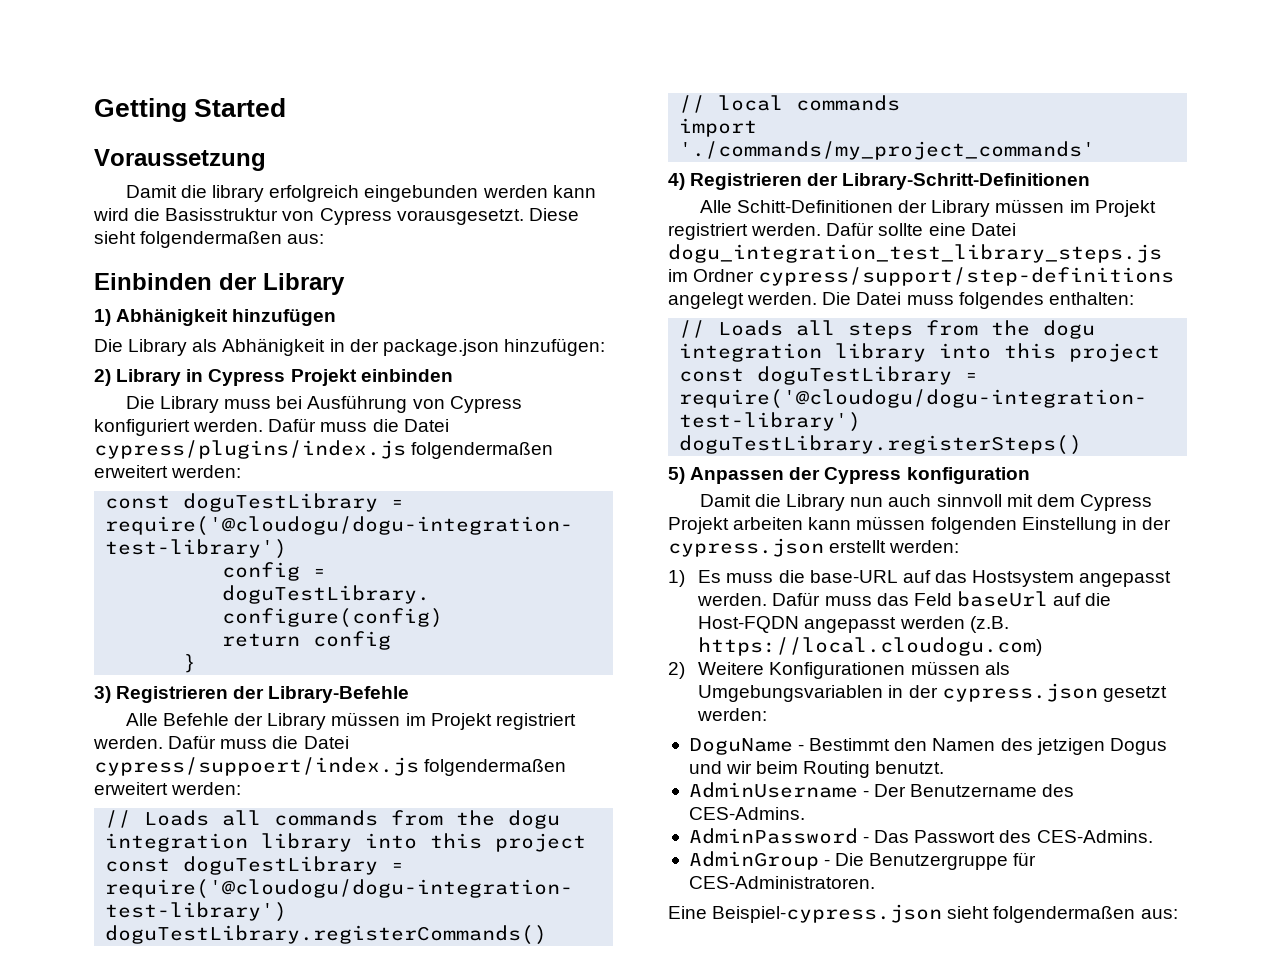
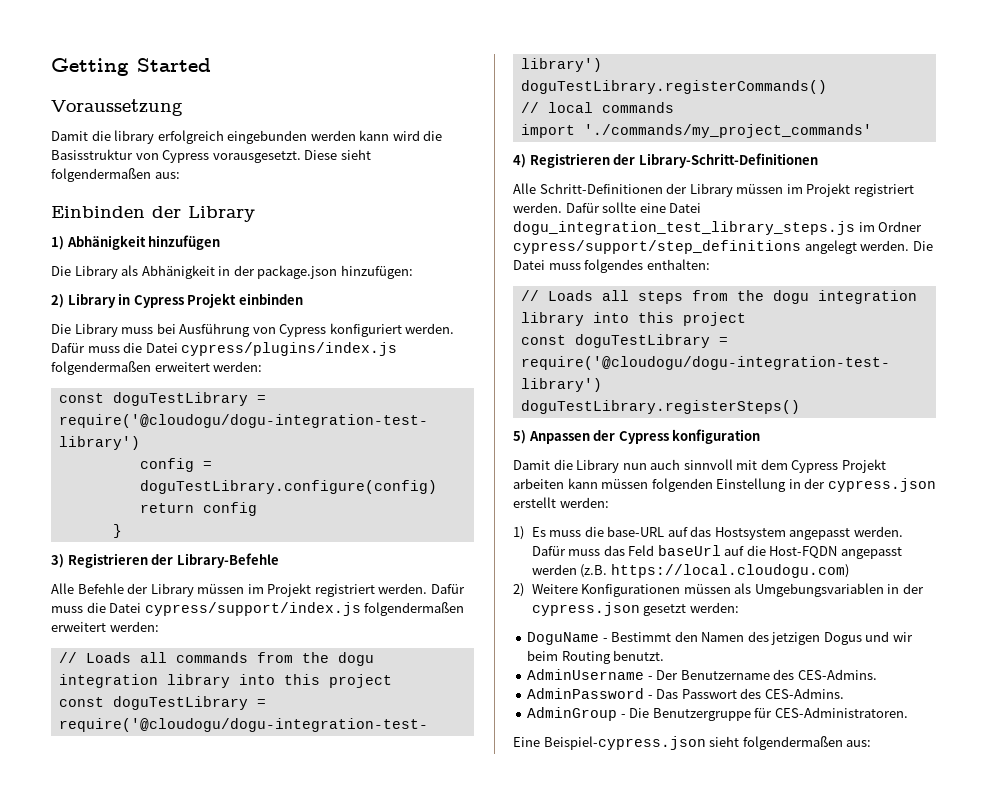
[94,757,419,776] cypress/suppoert/index.js -> [144,602,361,616] cypress/support/index.js
[737,200,894,213] Schitt-Definitionen -> [539,183,663,194] Schritt-Definitionen
[758,267,1175,286] cypress/support/step-definitions -> [513,240,801,254] cypress/support/step_definitions

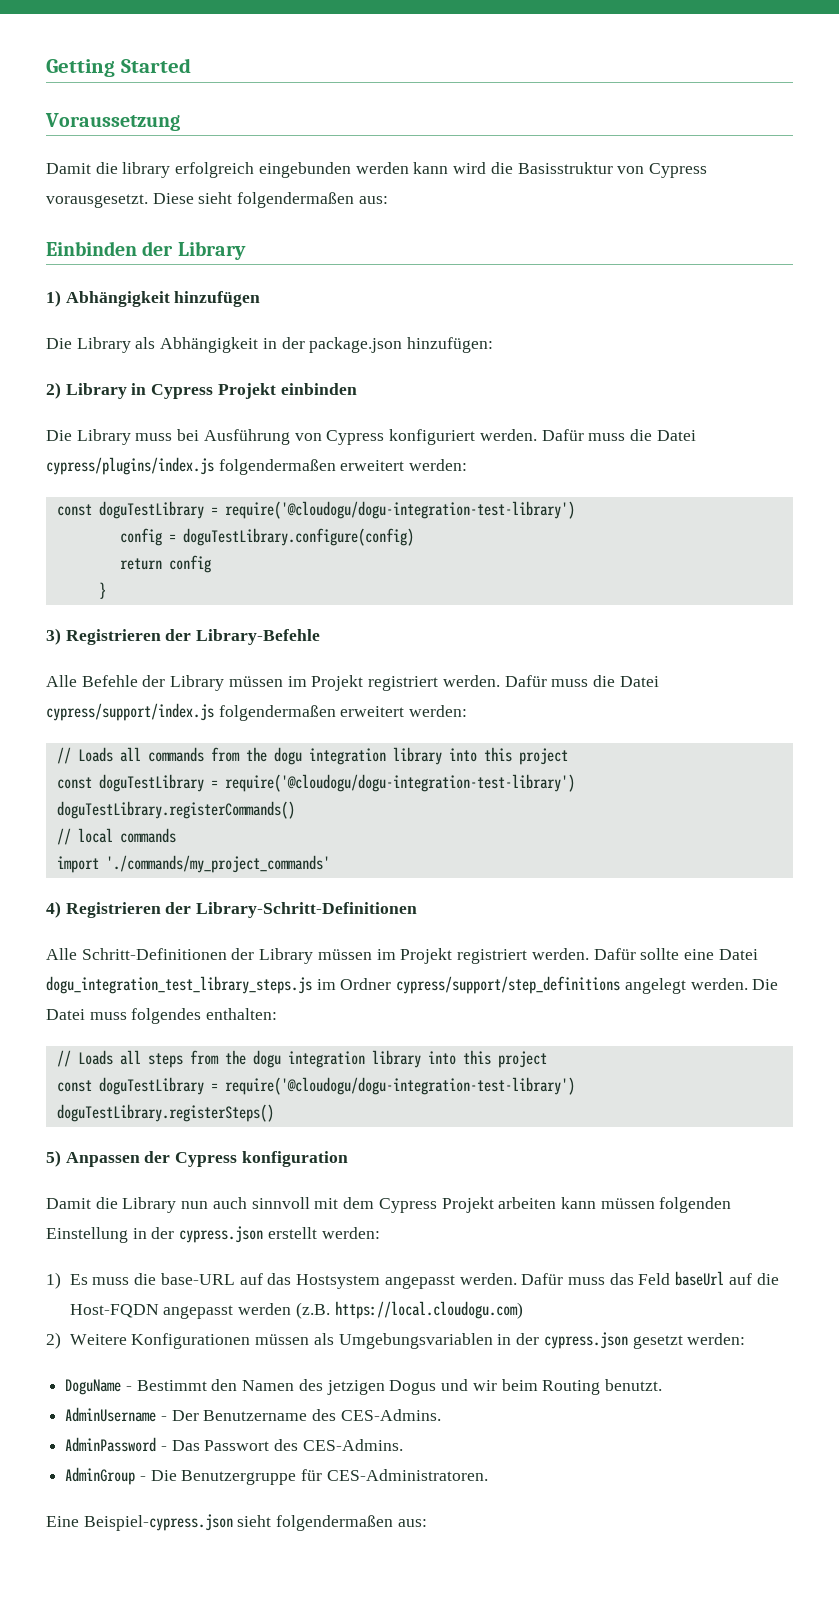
[66,235,146,250] Abhänigkeit -> [65,291,170,307] Abhängigkeit
[141,265,215,279] Abhänigkeit -> [160,337,259,353] Abhängigkeit

